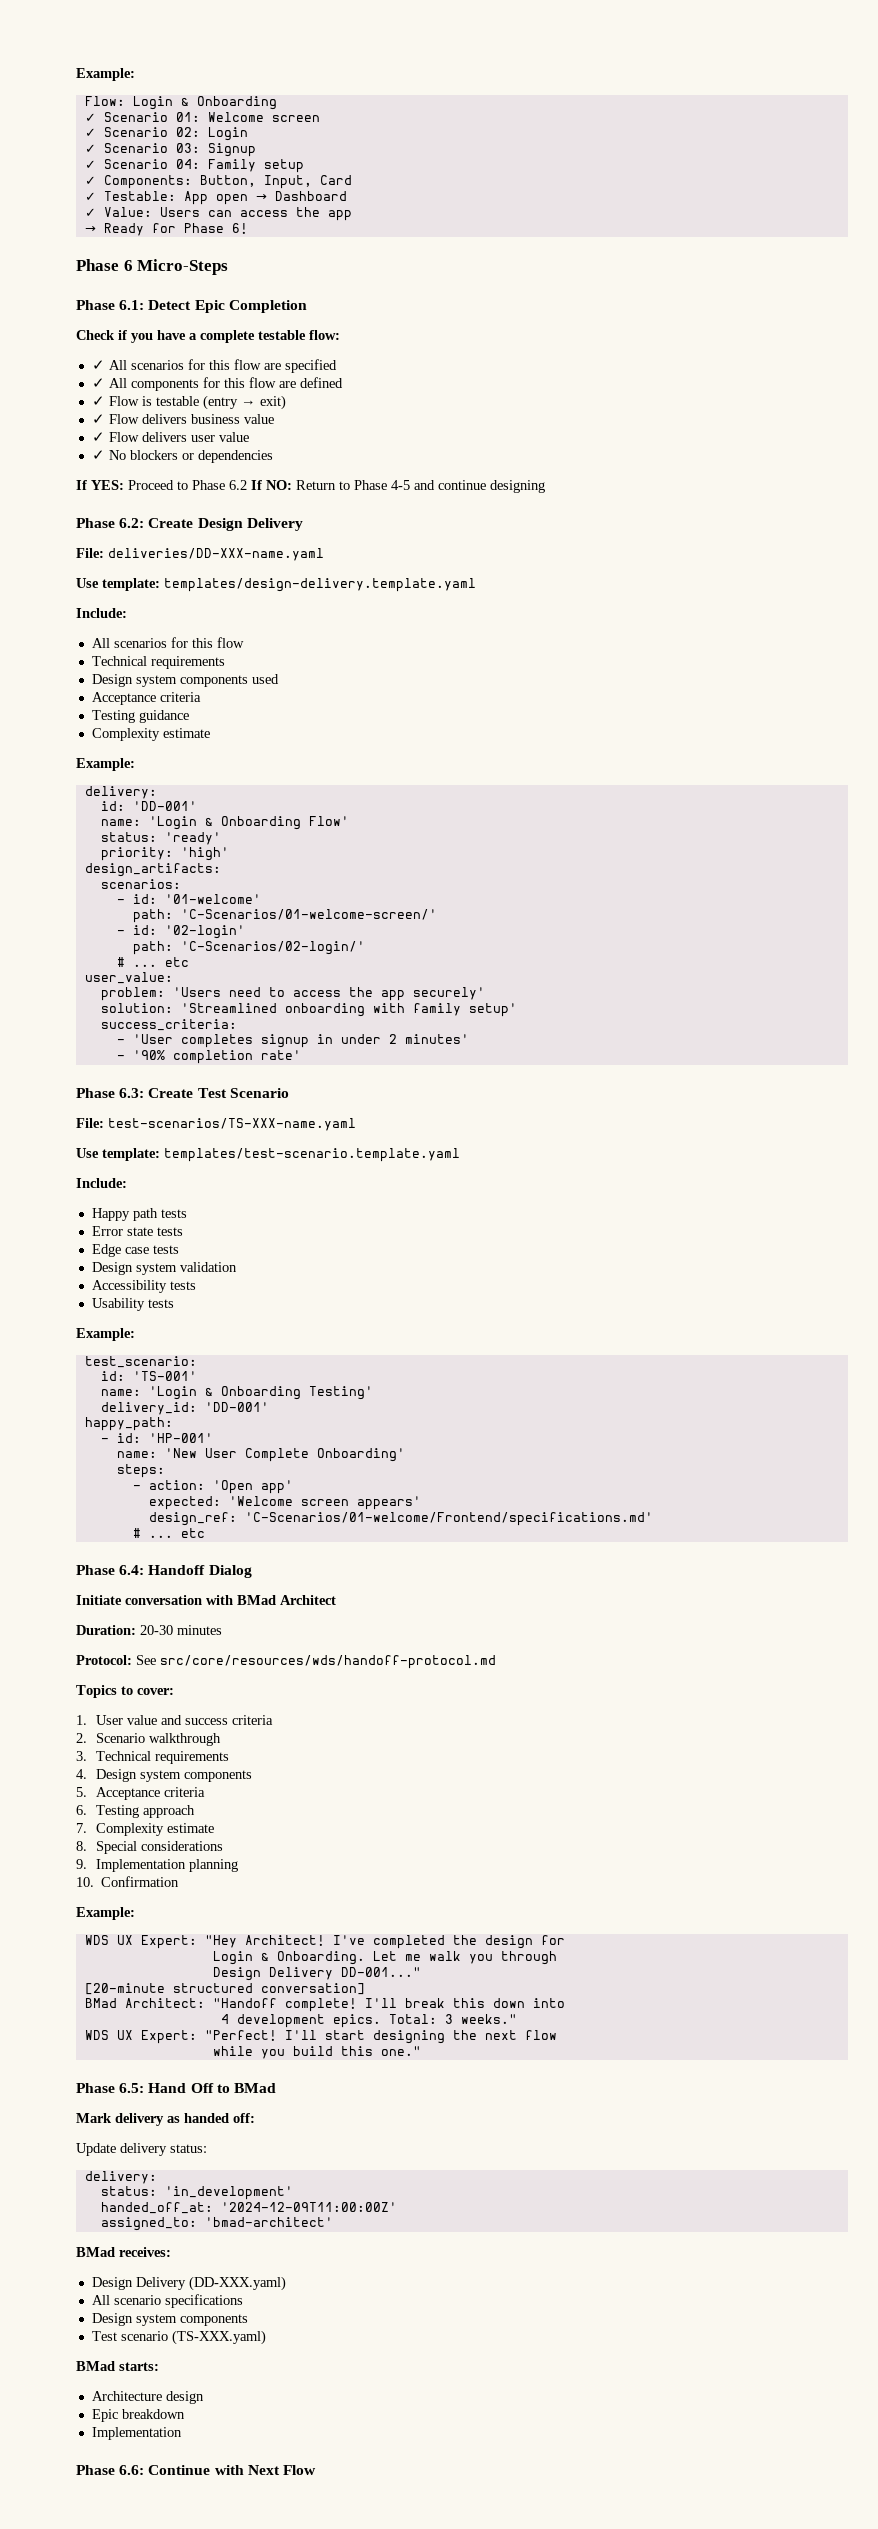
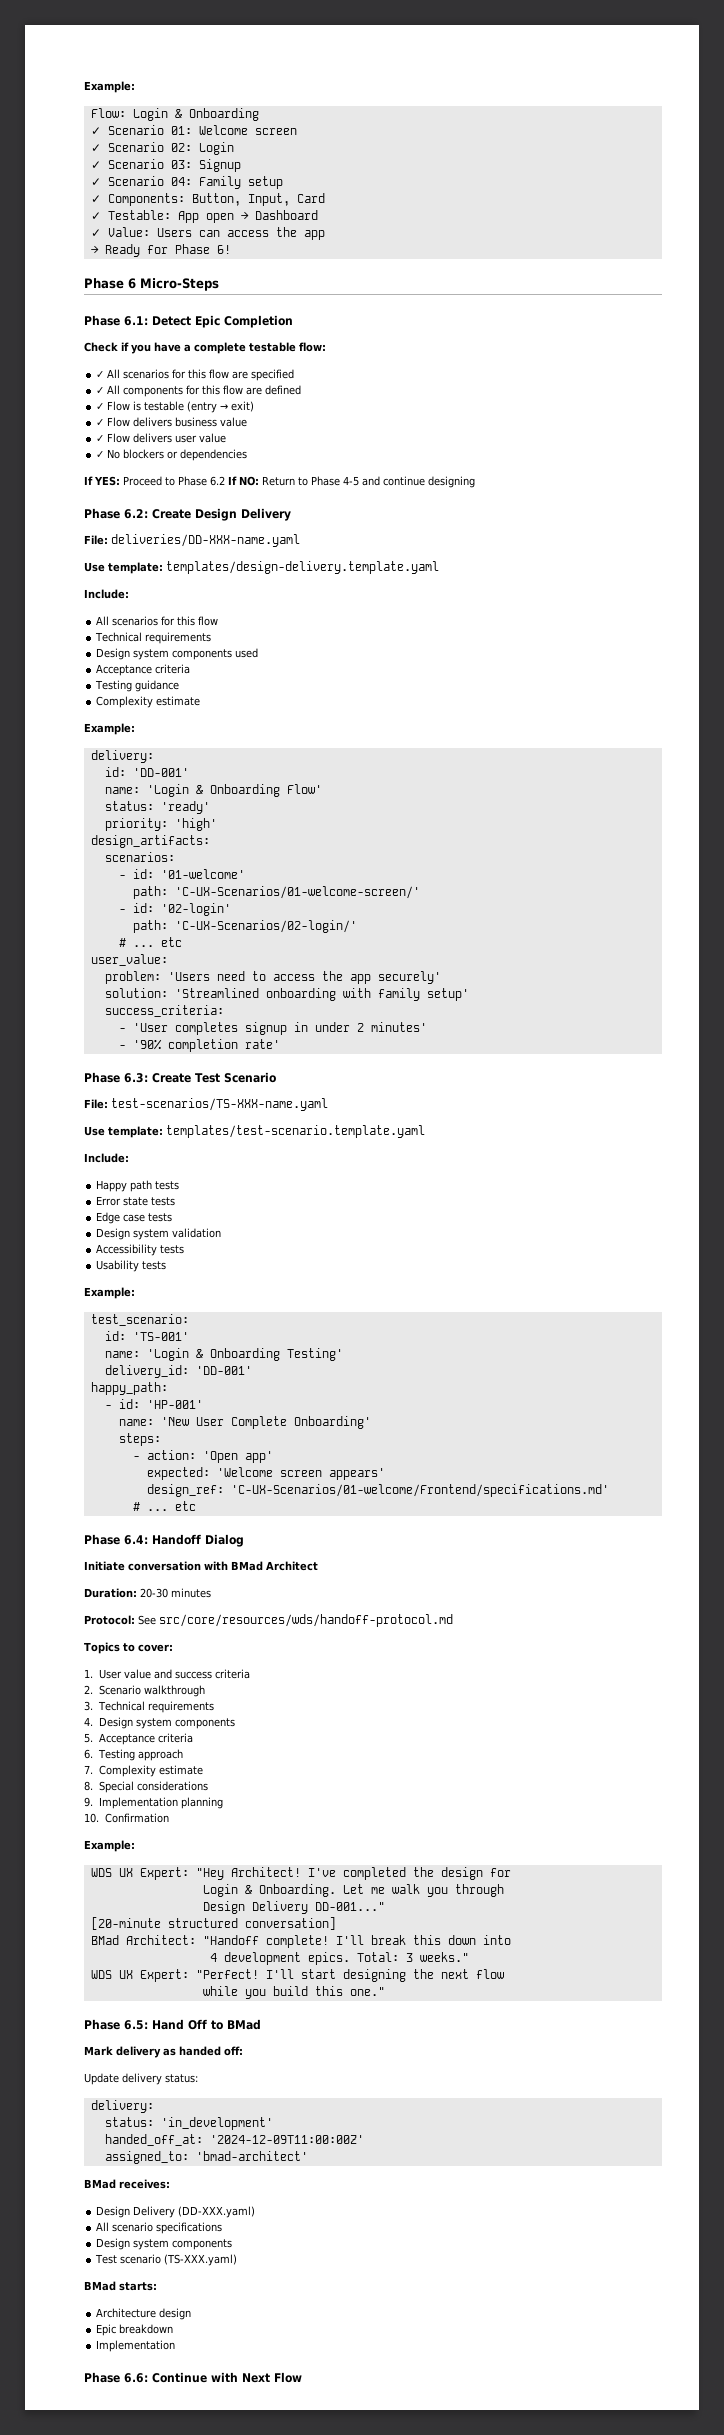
[180,909,437,920] 'C-Scenarios/01-welcome-screen/' -> [174,886,420,899] 'C-UX-Scenarios/01-welcome-screen/'
[180,941,365,955] 'C-Scenarios/02-login/' -> [174,920,357,933] 'C-UX-Scenarios/02-login/'
[244,1512,653,1526] 'C-Scenarios/01-welcome/Frontend/specifications.md' -> [230,1484,609,1497] 'C-UX-Scenarios/01-welcome/Frontend/specifications.md'

